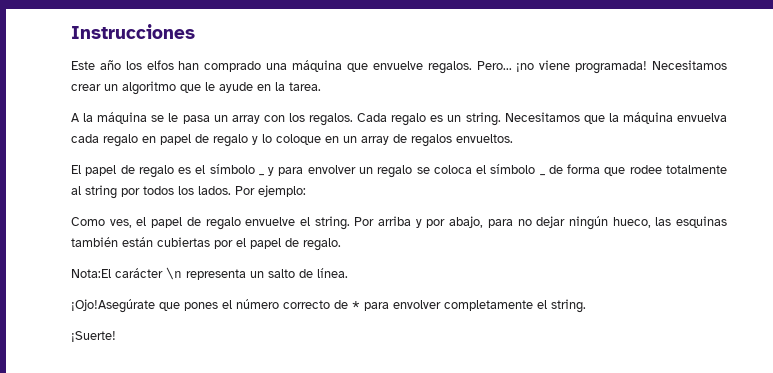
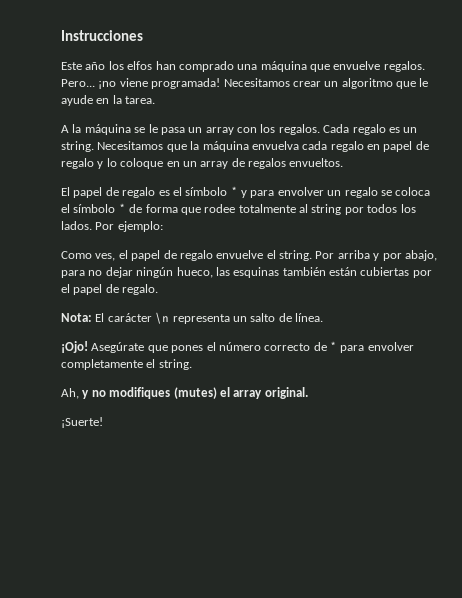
[258,174,265,176] _ -> [230,186,238,196] *
[539,174,546,176] _ -> [118,203,126,213] *
[71,269,111,278] Nota:El -> [61,313,105,322] Nota: El
[71,299,155,313] ¡Ojo!Asegúrate -> [61,341,145,353] ¡Ojo! Asegúrate
(586, 306) none -> [61,387,308,399] // Ah, y no modifiques (mutes) el array original.

